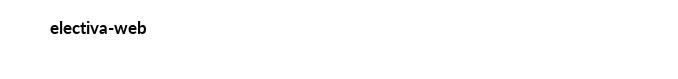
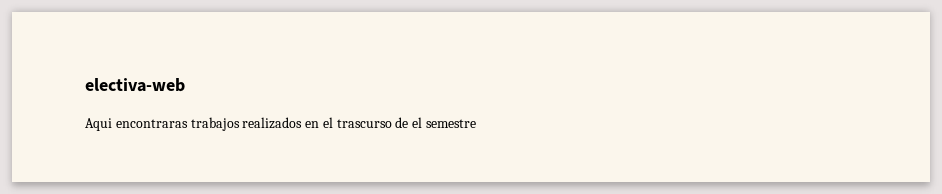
(147, 27) none -> [85,117,477,131] // Aqui encontraras trabajos realizados en el trascurso de el semestre

